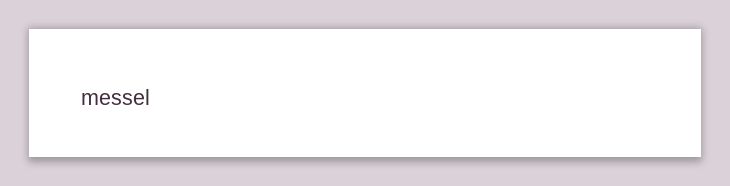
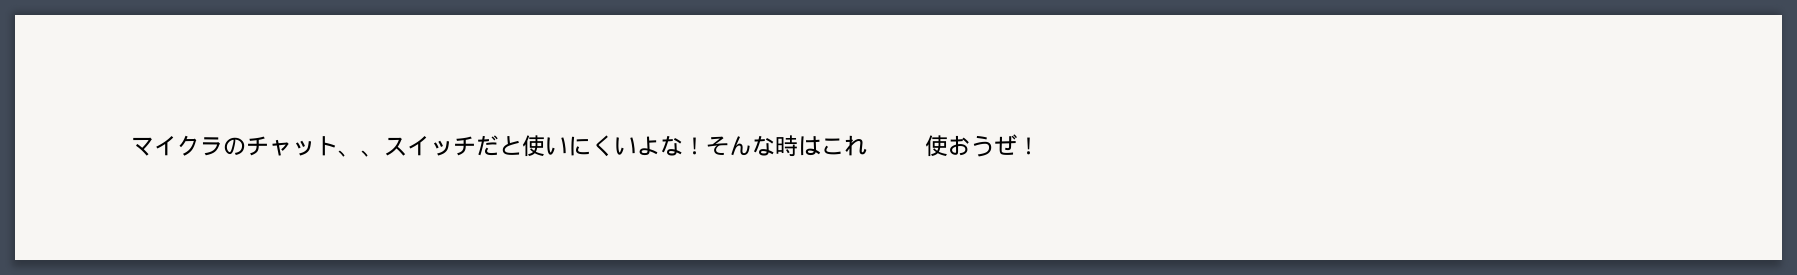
[81,89,150,105] messel -> [131,134,1040,157] マイクラのチャット、、スイッチだと使いにくいよな！そんな時はこれ使おうぜ！

